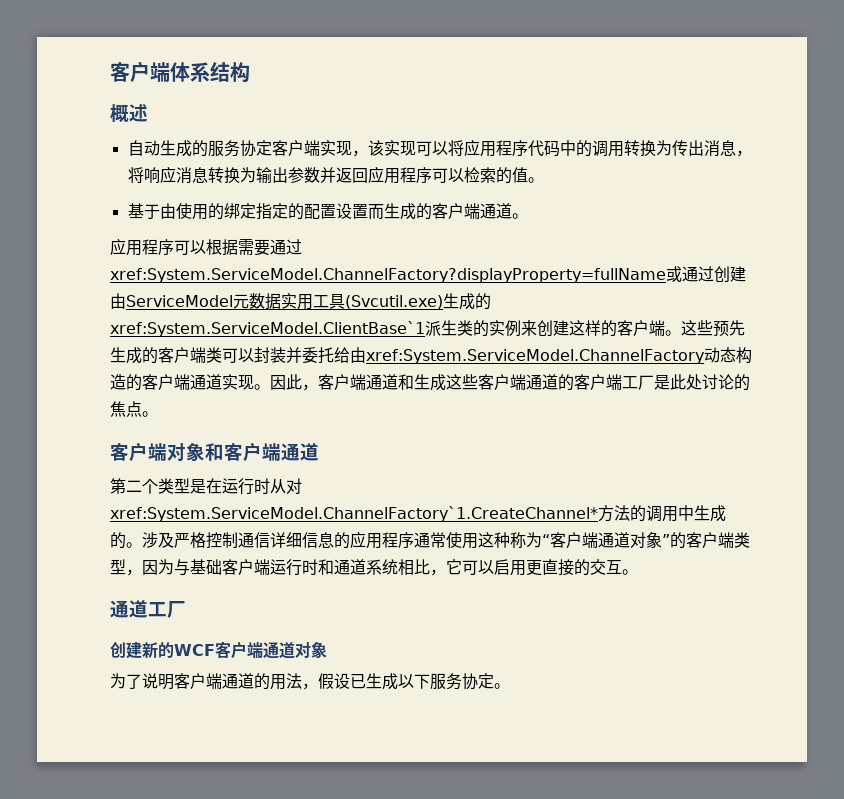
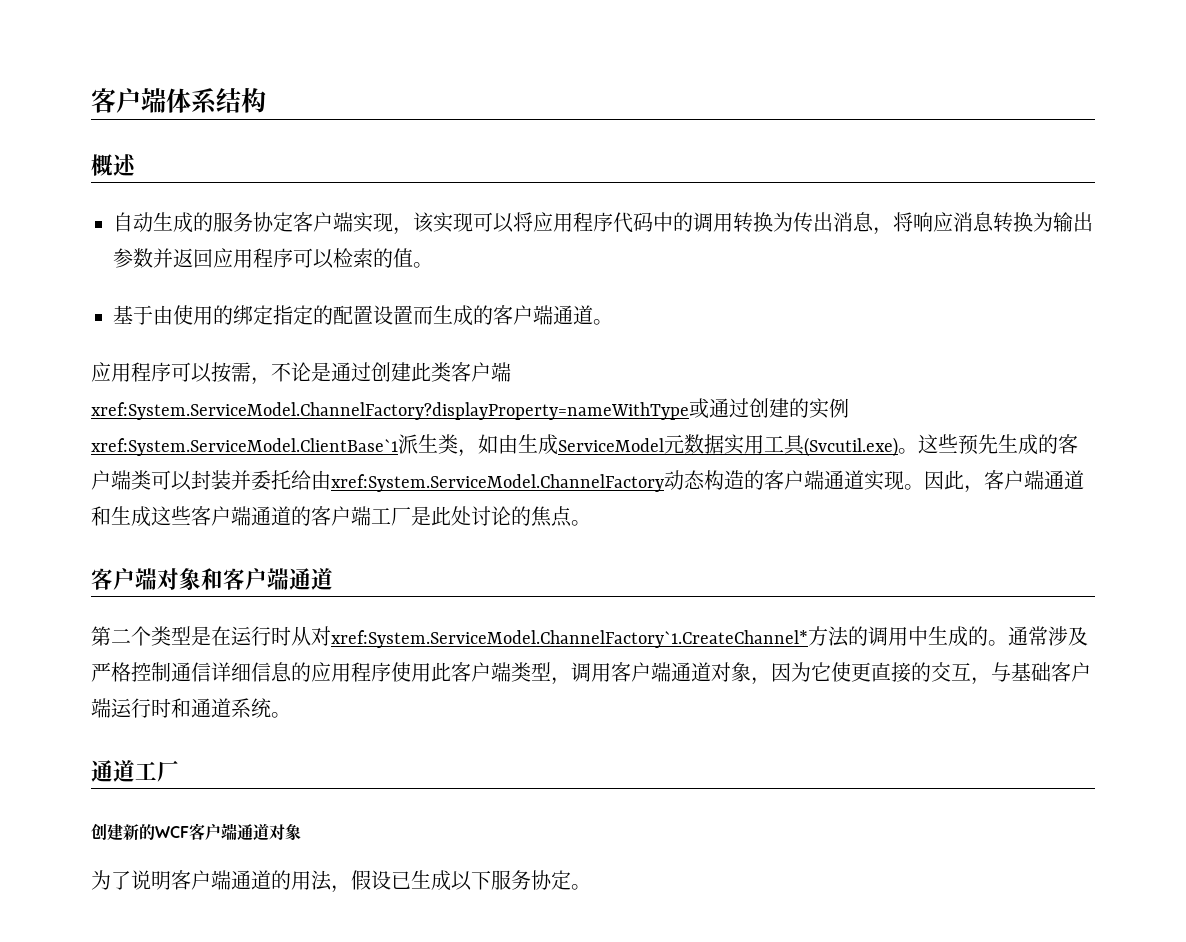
[206,239,302,256] [110,266,746,283] [110,293,126,309] 根据需要通过xref:System.ServiceModel.ChannelFactory?displayProperty=fullName或通过创建由 -> [211,362,511,385] [91,398,849,420] [91,434,558,457] 按需，不论是通过创建此类客户端xref:System.ServiceModel.ChannelFactory?displayProperty=nameWithType或通过创建的实例xref:System.ServiceModel.ClientBase`1派生类，如由生成
[443,293,491,310] [110,320,665,337] 生成的xref:System.ServiceModel.ClientBase`1派生类的实例来创建这样的客户端 -> (898, 447) none
(142, 545) none -> [1008,626,1048,646] 通常
[414,532,750,549] [110,559,174,576] 通常使用这种称为“客户端通道对象”的客户端类型，因为 -> [391,662,991,685] 使用此客户端类型，调用客户端通道对象，因为它使更直接的交互，
[398,559,622,576] 相比，它可以启用更直接的交互 -> (271, 708) none

